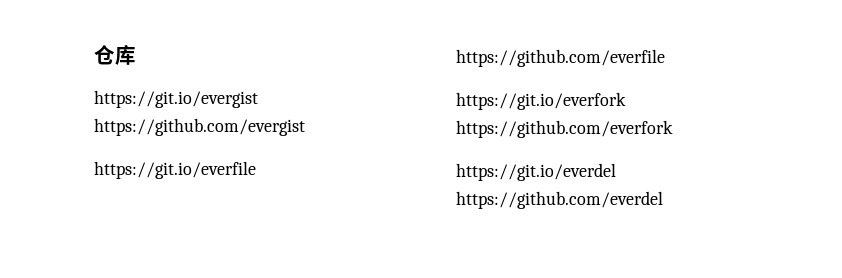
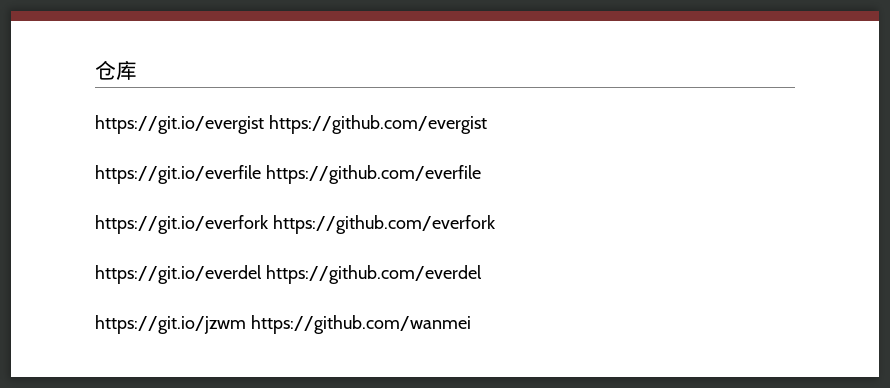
(663, 200) none -> [95,315,471,334] // https://git.io/jzwm https://github.com/wanmei

